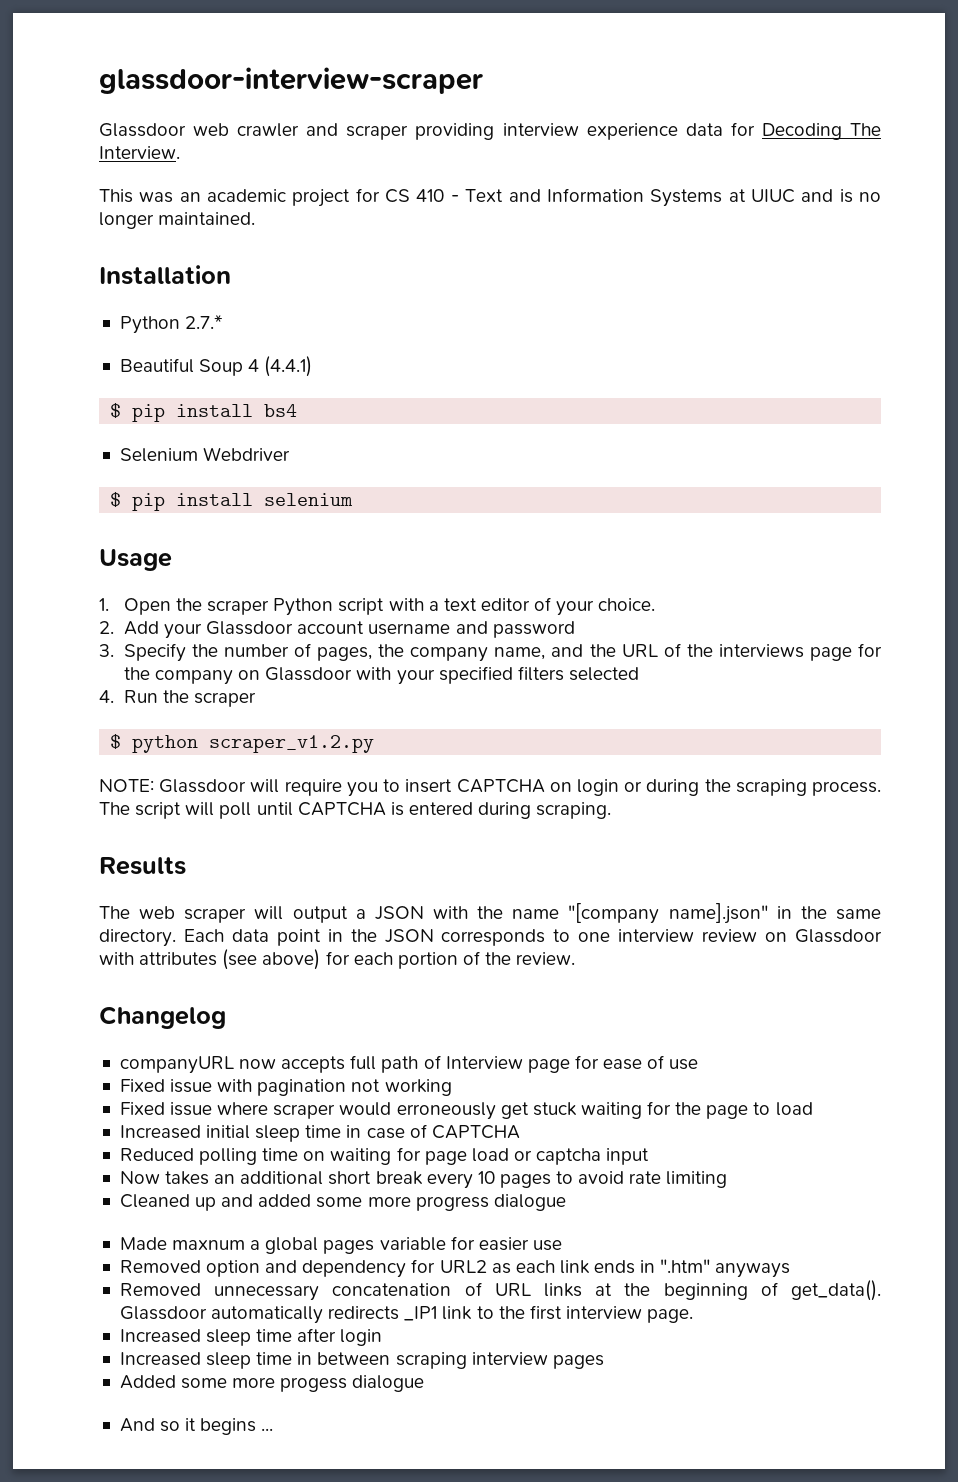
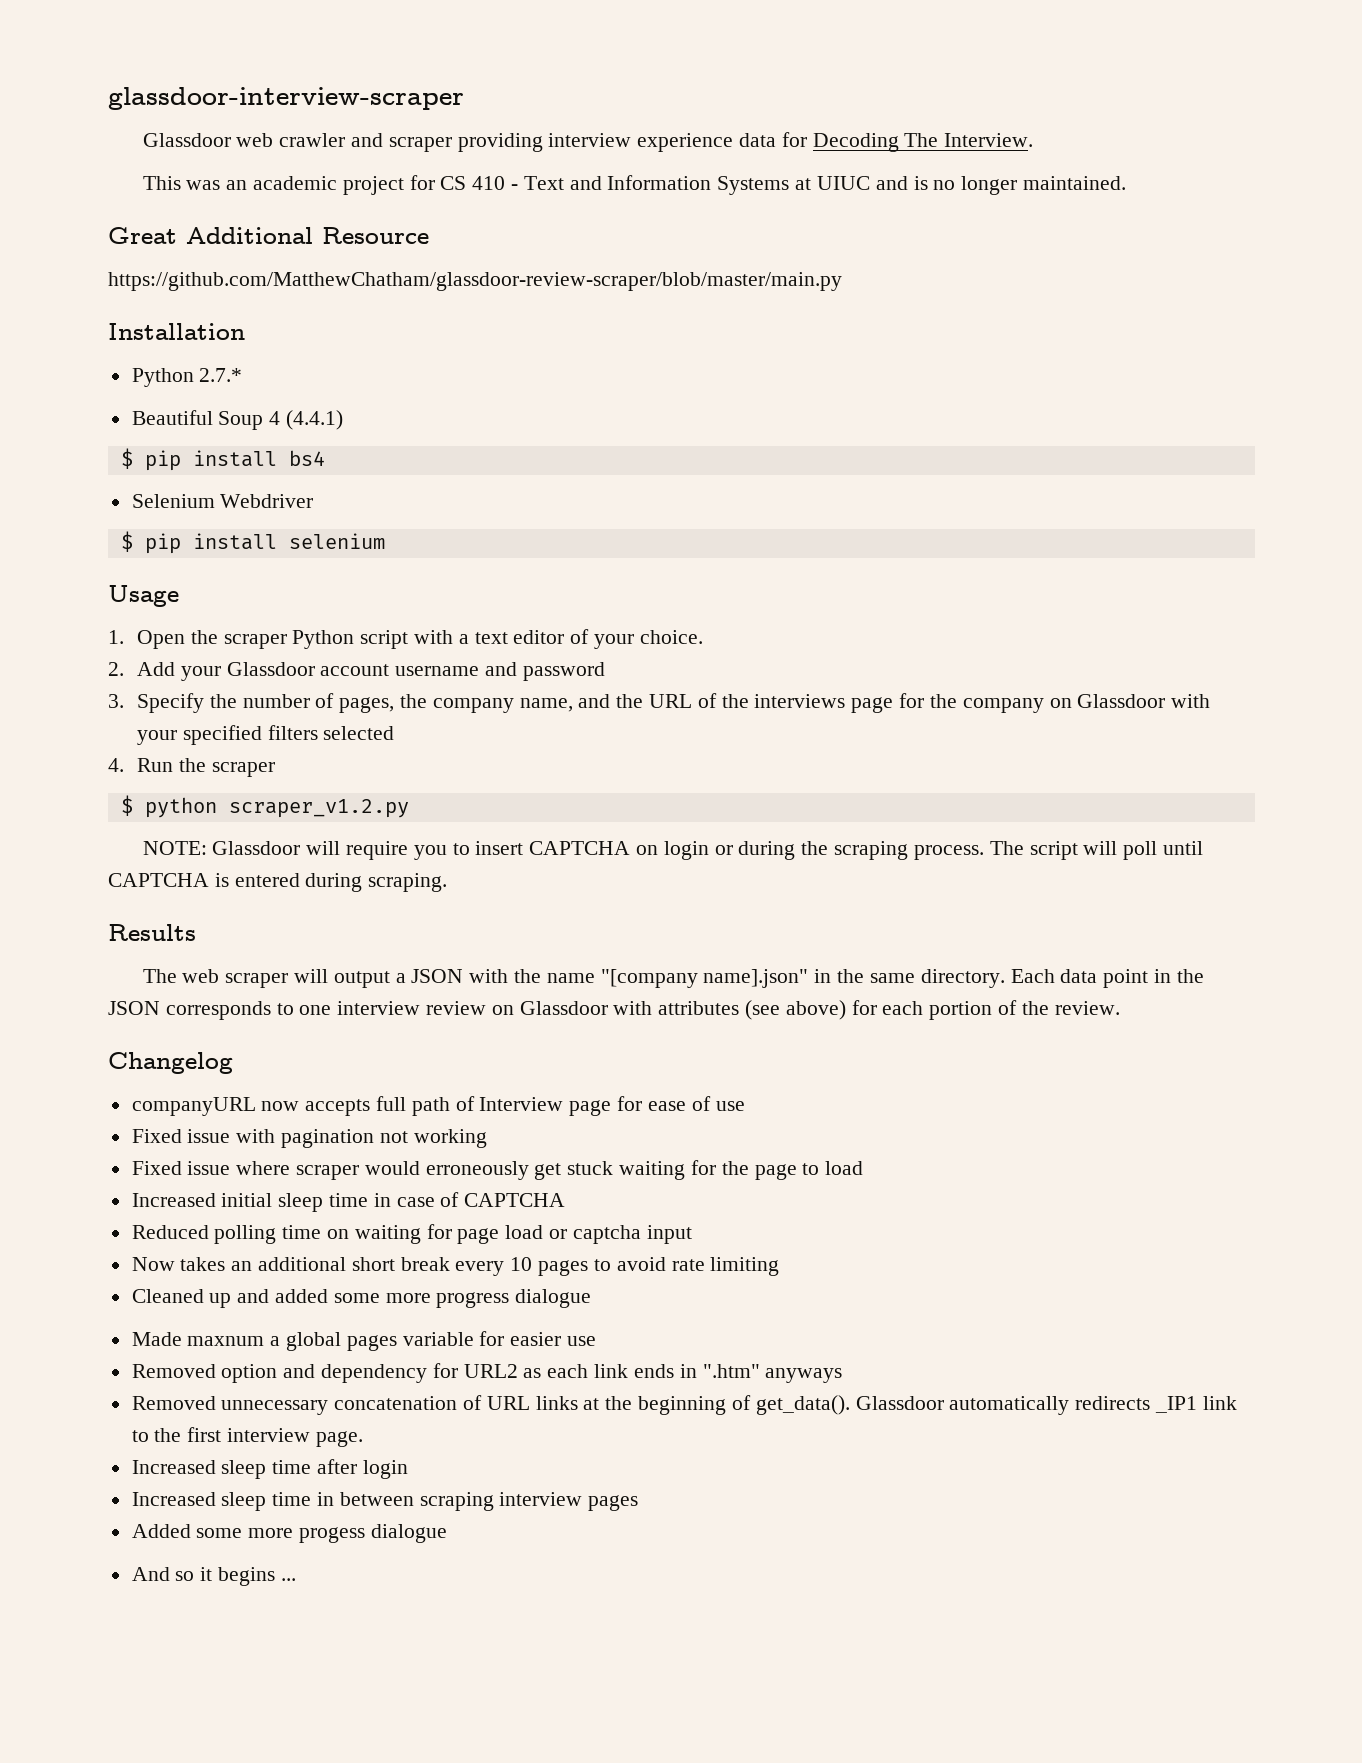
(256, 218) none -> [108,227,429,244] [108,272,842,291] // Great Additional Resource // https://github.com/MatthewChatham/glassdoor-review-scraper/blob/master/main.py

